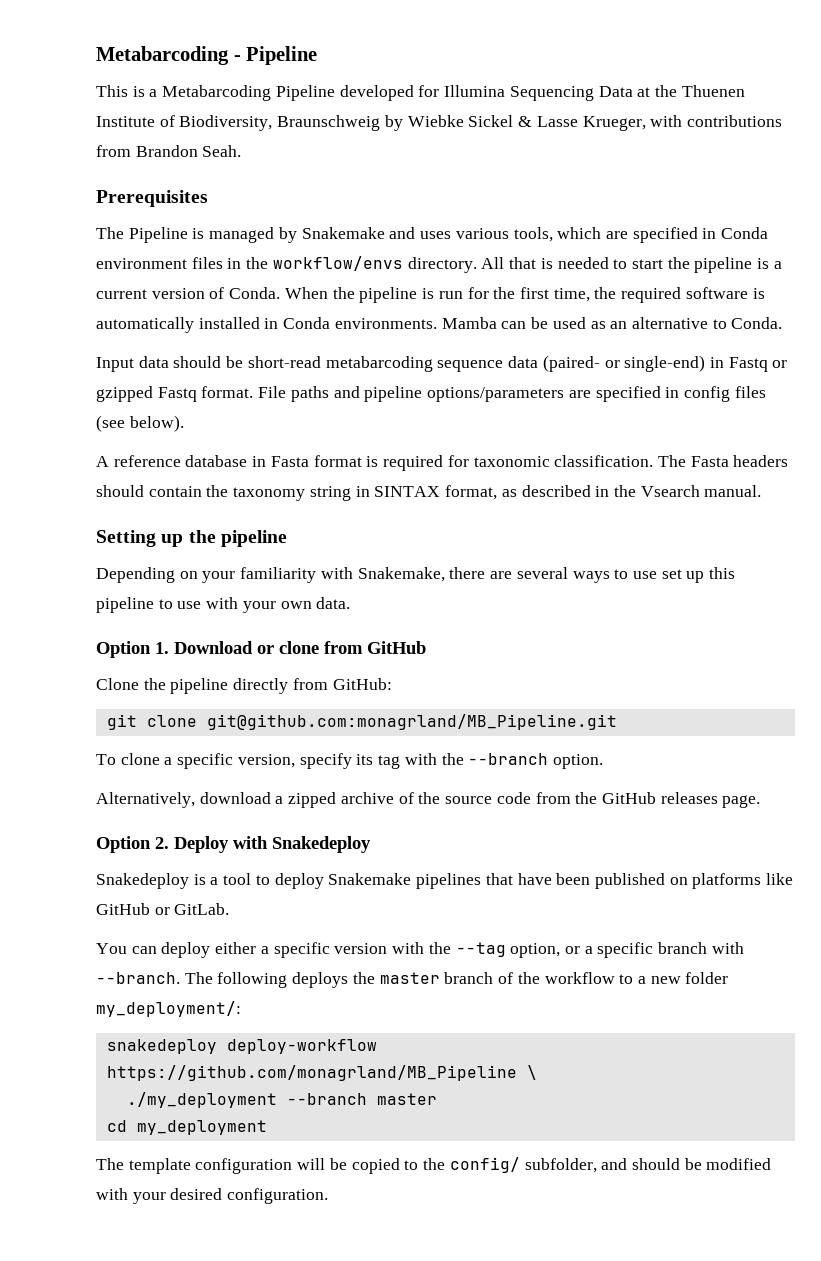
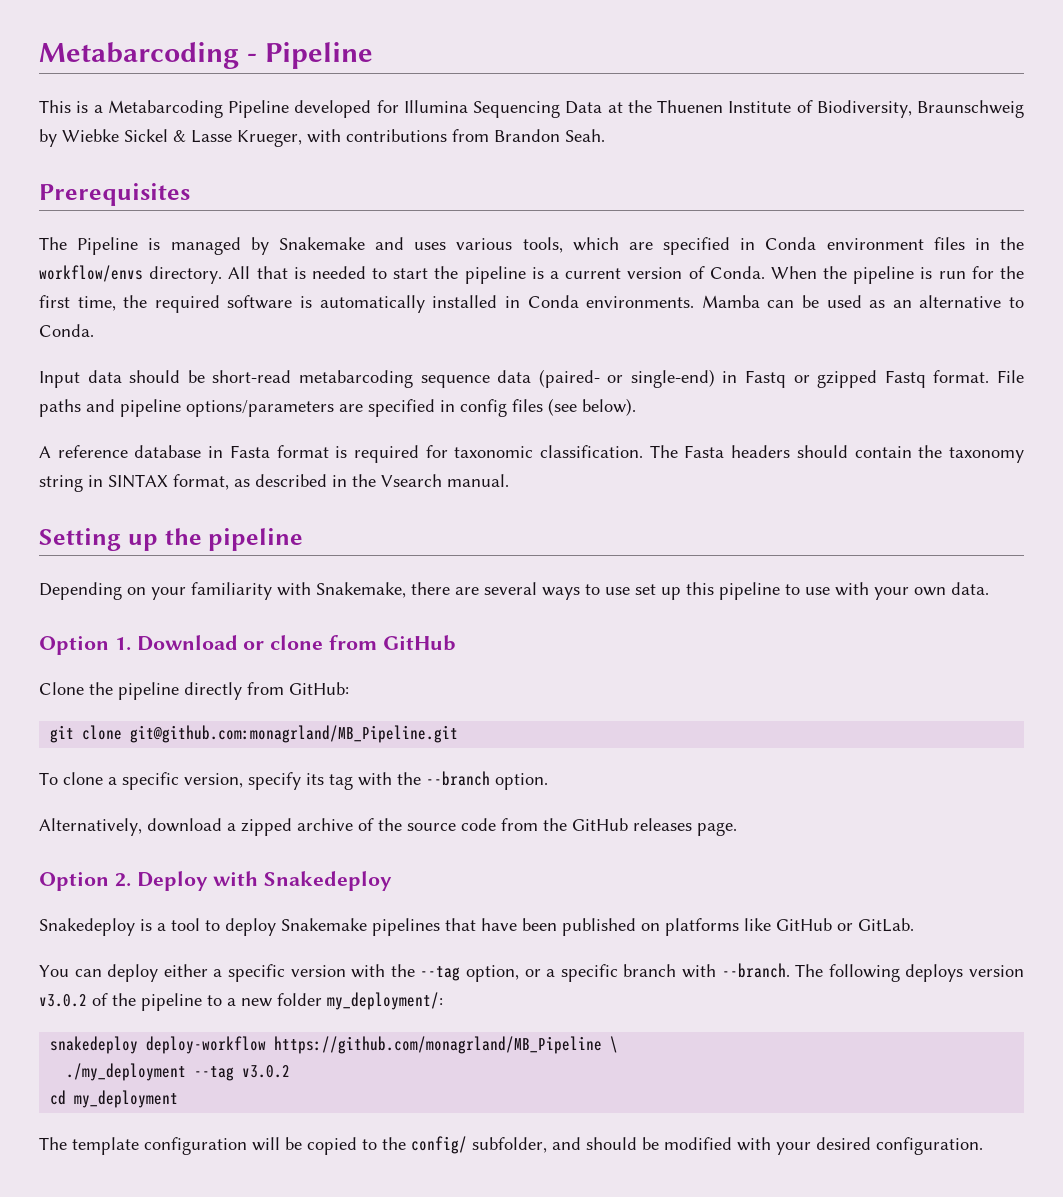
[352,972,615,984] the master branch of the workflow -> [969,965,1025,977] [39,993,202,1011] version v3.0.2 of the pipeline
[286,1093,437,1105] --branch master -> [194,1065,291,1081] --tag v3.0.2

